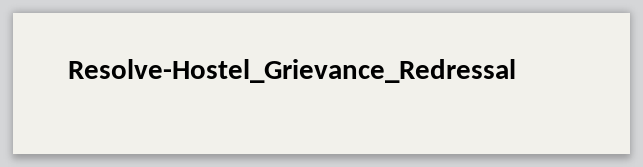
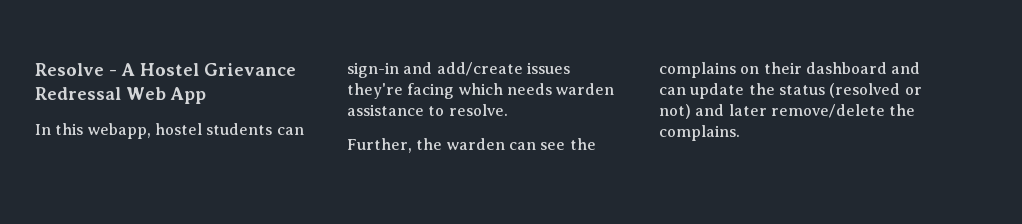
[68,59,516,83] Resolve-Hostel_Grievance_Redressal -> [35,63,296,76] [35,87,206,104] [35,123,304,139] [347,62,570,78] [347,83,615,99] [347,104,508,116] [347,138,596,153] [659,62,921,78] [659,83,922,99] [659,104,916,119] [659,125,740,141] Resolve - A Hostel Grievance Redressal Web App // In this webapp, hostel students can sign-in and add/create issues they're facing which needs warden assistance to resolve. // Further, the warden can see the complains on their dashboard and can update the status (resolved or not) and later remove/delete the complains.

